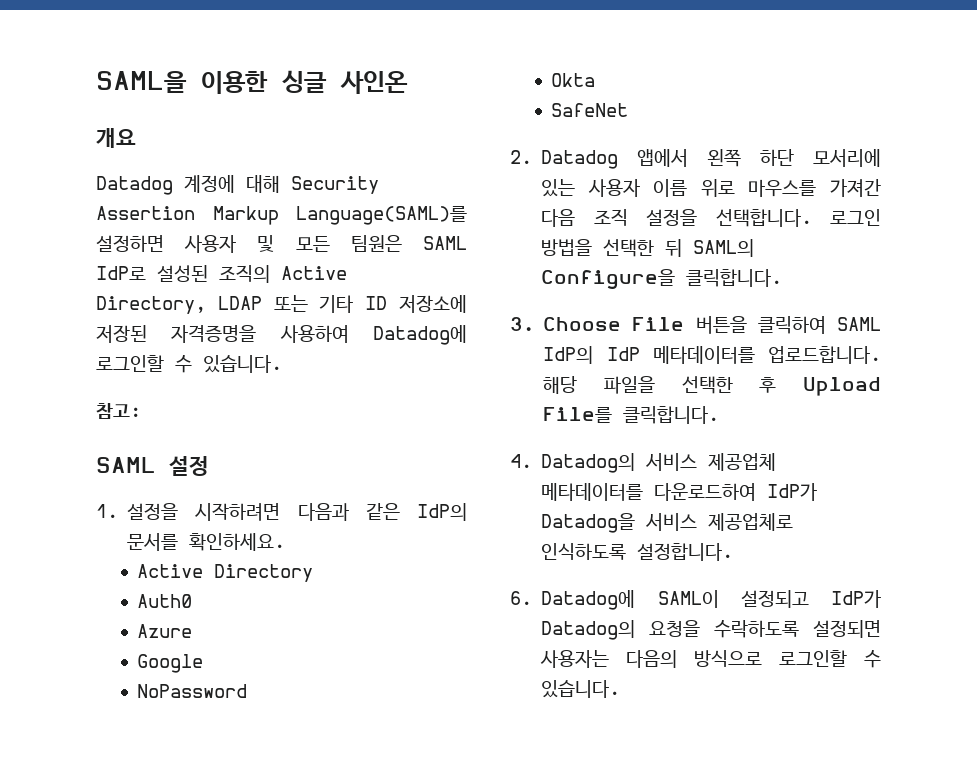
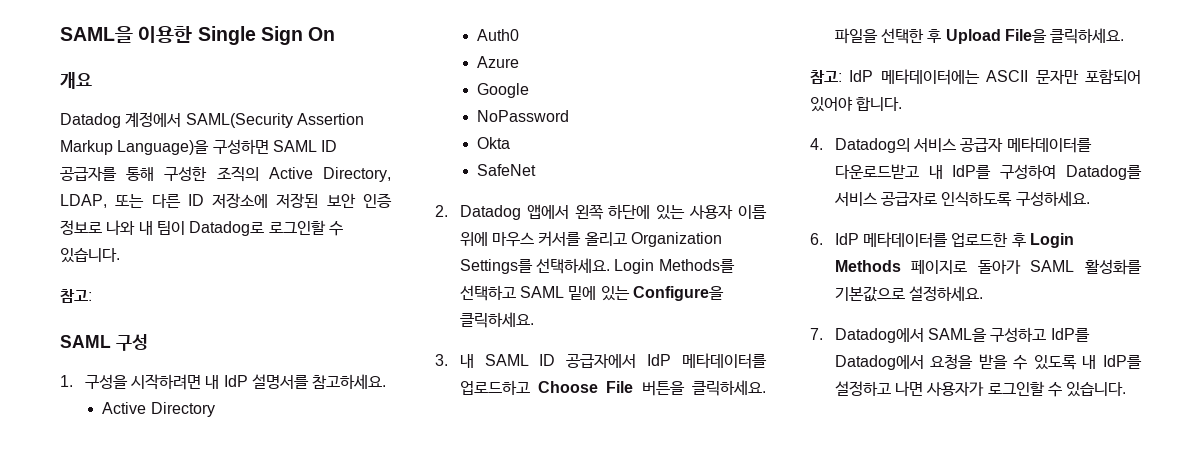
[282,70,408,94] 싱글 사인온 -> [197,26,336,45] Single Sign On
[184,175,379,194] [96,206,467,225] [96,235,467,253] [96,265,347,283] [96,295,468,314] [96,325,467,345] 계정에 대해 Security Assertion Markup Language(SAML)를 설정하면 사용자 및 모든 팀원은 SAML IdP로 설성된 조직의 Active Directory, LDAP 또는 기타 ID 저장소에 저장된 자격증명을 사용하여 Datadog에 -> [125,112,364,128] [60,139,338,155] [60,166,391,182] [60,193,392,208] [60,220,265,236] 계정에서 SAML(Security Assertion Markup Language)을 구성하면 SAML ID 공급자를 통해 구성한 조직의 Active Directory, LDAP, 또는 다른 ID 저장소에 저장된 보안 인증 정보로 나와 내 팀이 Datadog로
[169,456,209,476] 설정 -> [116,334,148,351] 구성
[127,503,467,521] [127,533,286,551] 설정을 시작하려면 다음과 같은 IdP의 문서를 확인하세요. -> [84,374,387,390] 구성을 시작하려면 내 IdP 설명서를 참고하세요.
[760,149,881,167] 하단 모서리에 -> [608,204,651,219] 하단에
[700,179,881,197] [541,209,881,227] [541,239,755,257] [541,269,783,289] [510,316,881,334] [543,346,881,364] [543,376,881,396] [543,406,720,424] [510,453,777,473] [541,483,818,501] [541,513,794,533] [541,543,734,561] [510,590,881,610] [541,620,881,640] [540,650,763,668] 위로 마우스를 가져간 다음 조직 설정을 선택합니다. 로그인 방법을 선택한 뒤 SAML의 Configure을 클릭합니다. // 3. Choose File 버튼을 클릭하여 SAML IdP의 IdP 메타데이터를 업로드합니다. 해당 파일을 선택한 후 Upload File를 클릭합니다. // 4. Datadog의 서비스 제공업체 메타데이터를 다운로드하여 IdP가 Datadog을 서비스 제공업체로 인식하도록 설정합니다. // 6. Datadog에 SAML이 설정되고 IdP가 Datadog의 요청을 수락하도록 설정되면 사용자는 다음의 방식으로 -> [459,231,723,247] [459,258,735,274] [459,285,725,301] [459,312,534,328] [435,353,768,369] [459,380,766,396] [834,28,1125,44] [810,69,1141,85] [810,96,903,112] [810,137,1092,153] [834,164,1142,180] [833,191,1090,207] [810,232,1075,248] [834,259,1142,275] [834,286,984,302] [810,327,1090,343] [834,354,1142,370] [834,381,985,396] 위에 마우스 커서를 올리고 Organization Settings를 선택하세요. Login Methods를 선택하고 SAML 밑에 있는 Configure을 클릭하세요. // 3. 내 SAML ID 공급자에서 IdP 메타데이터를 업로드하고 Choose File 버튼을 클릭하세요. 파일을 선택한 후 Upload File을 클릭하세요. // 참고: IdP 메타데이터에는 ASCII 문자만 포함되어 있어야 합니다. // 4. Datadog의 서비스 공급자 메타데이터를 다운로드받고 내 IdP를 구성하여 Datadog를 서비스 공급자로 인식하도록 구성하세요. // 6. IdP 메타데이터를 업로드한 후 Login Methods 페이지로 돌아가 SAML 활성화를 기본값으로 설정하세요. // 7. Datadog에서 SAML을 구성하고 IdP를 Datadog에서 요청을 받을 수 있도록 내 IdP를 설정하고 나면 사용자가

